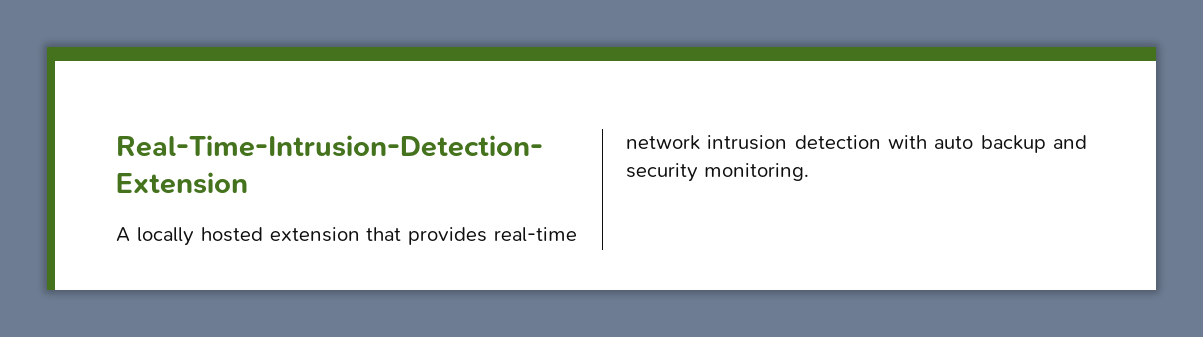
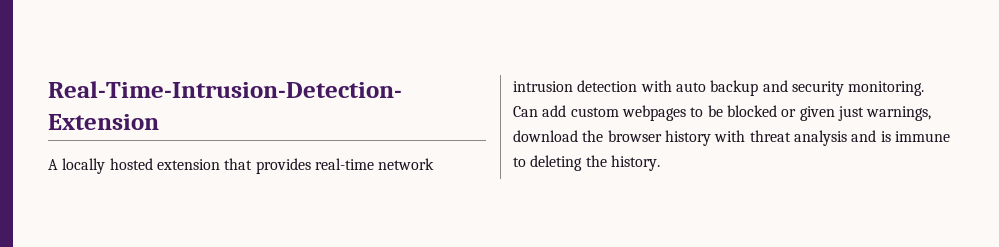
(809, 172) none -> [513,105,932,121] [513,130,950,146] [513,155,660,171] Can add custom webpages to be blocked or given just warnings, download the browser history with threat analysis and is immune to deleting the history.

